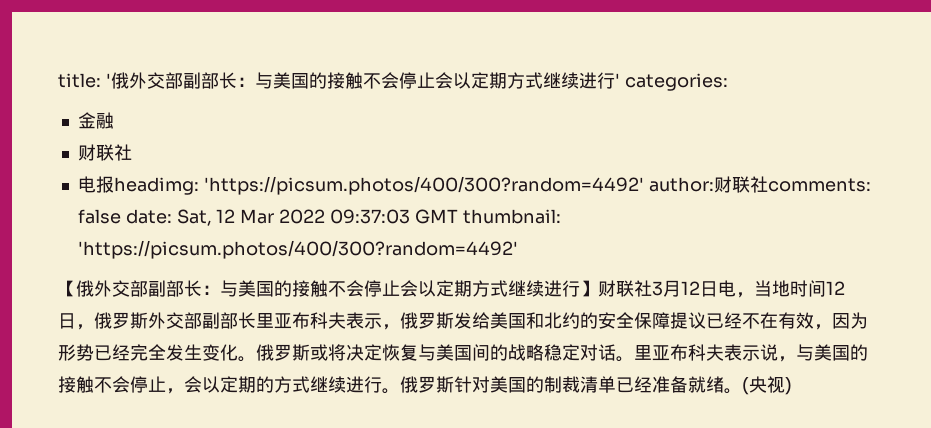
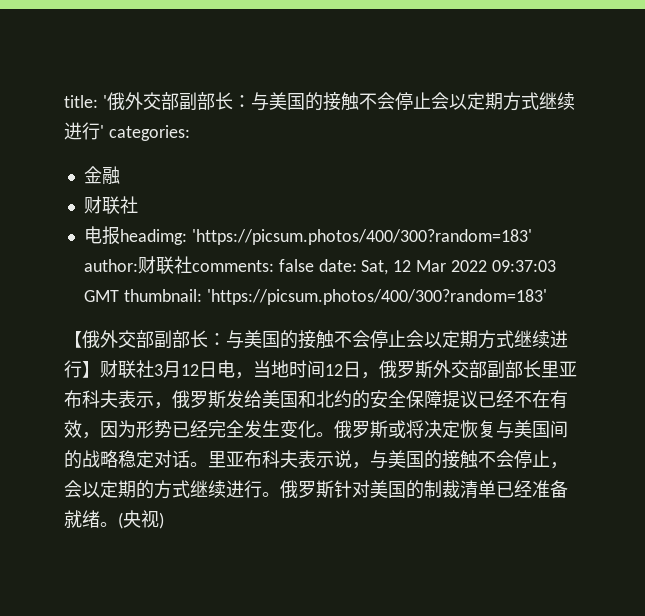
[203,176,644,195] 'https://picsum.photos/400/300?random=4492' -> [191,229,532,245] 'https://picsum.photos/400/300?random=183'
[77,240,518,259] 'https://picsum.photos/400/300?random=4492' -> [206,289,547,305] 'https://picsum.photos/400/300?random=183'

